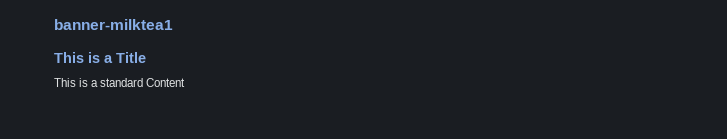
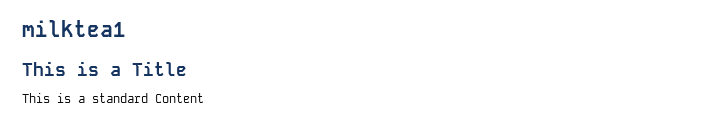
[54,19,173,30] banner-milktea1 -> [22,20,126,37] milktea1

